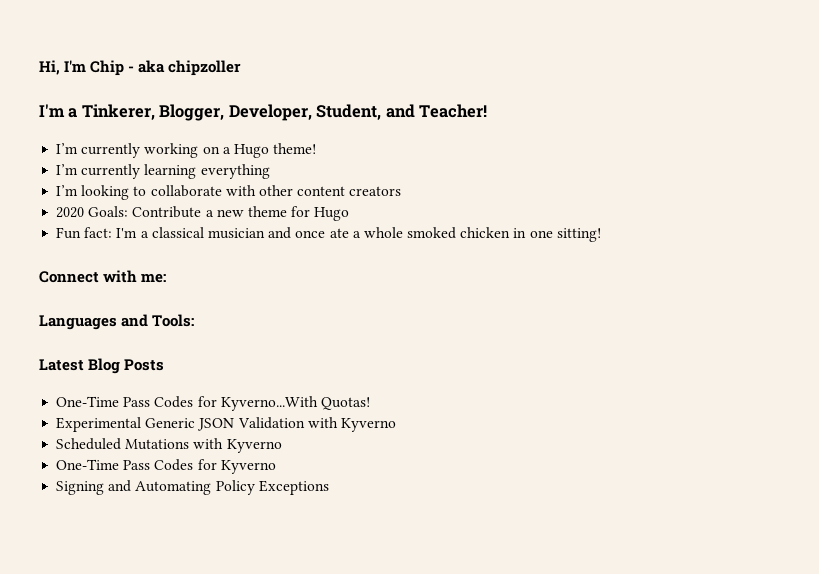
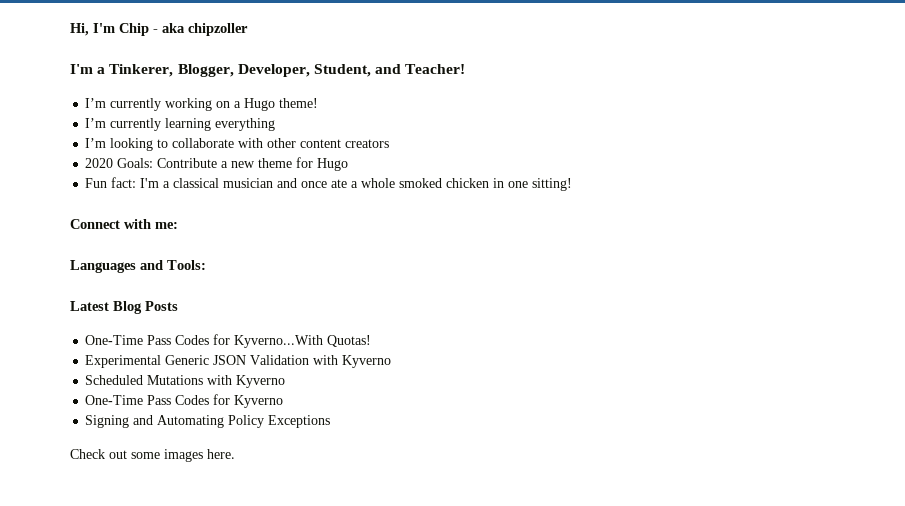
(329, 487) none -> [70,449,235,462] // Check out some images here.

